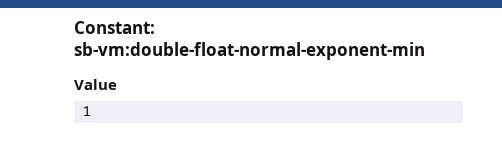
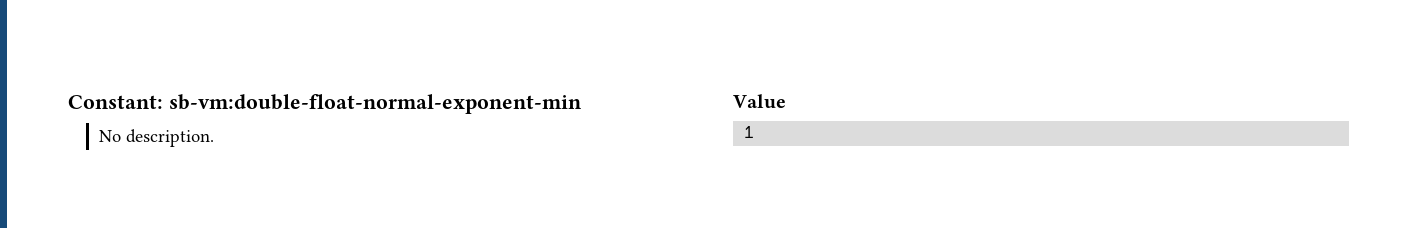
(425, 51) none -> [98,129,214,147] // No description.

